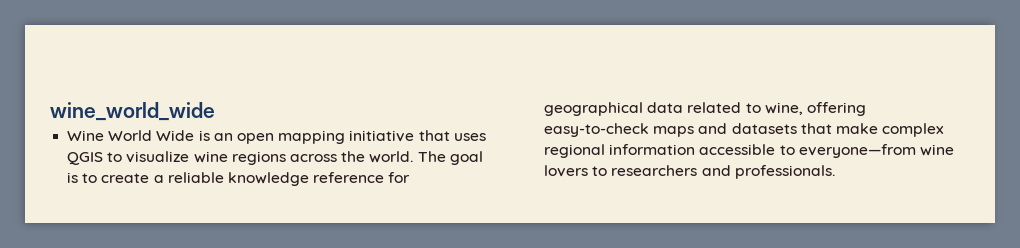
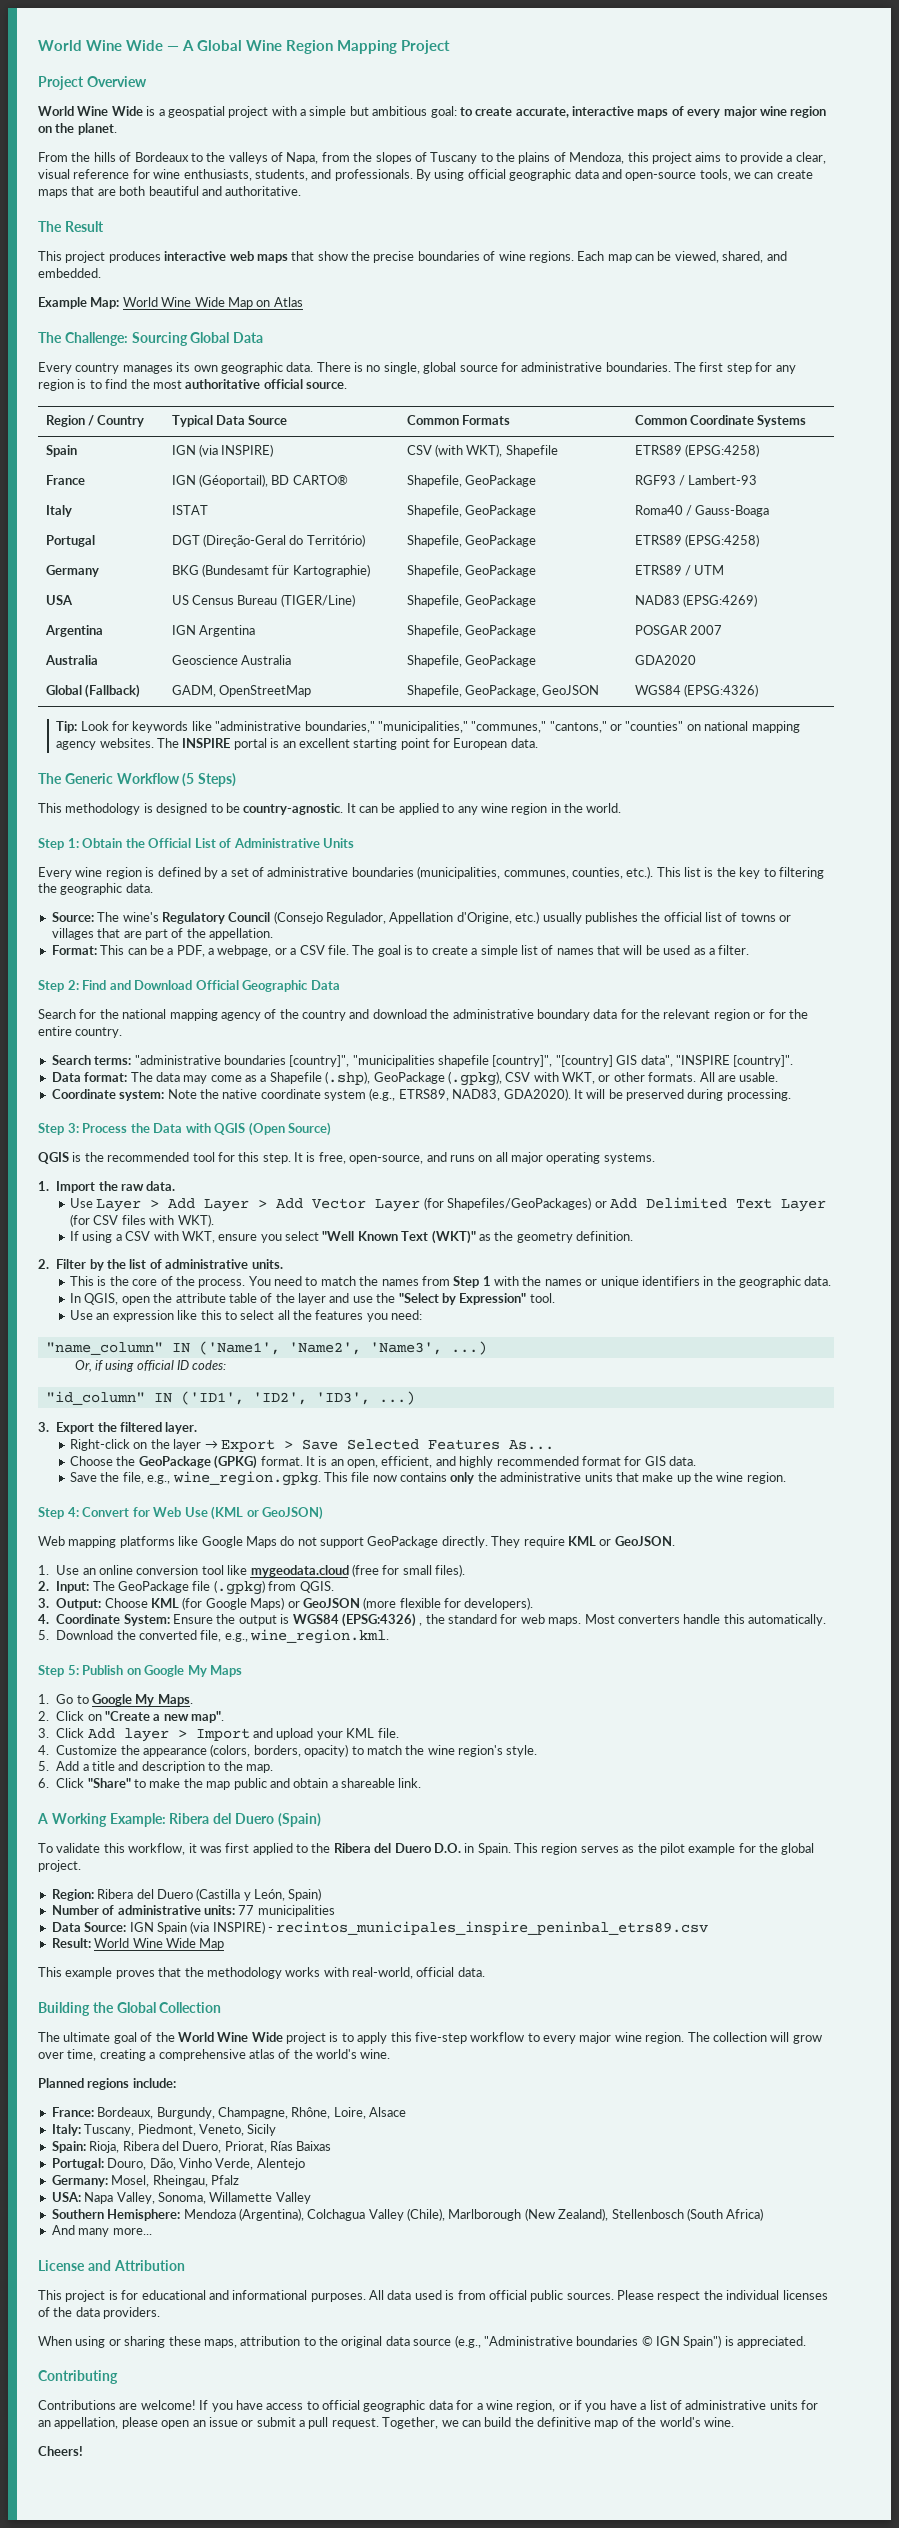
[50,102,215,121] [67,130,486,144] [67,151,414,165] wine_world_wide // Wine World Wide is an open mapping initiative that uses QGIS to visualize wine regions across the world. -> [38,40,450,54] [38,76,147,90] [38,106,827,118] [38,123,117,135] [38,152,826,164] [38,169,813,181] [38,186,302,198] [38,221,104,232] [38,251,787,263] [38,268,101,278] [38,297,303,309] [38,332,264,346] [38,362,796,374] [38,379,347,391] [45,415,145,427] [171,415,288,427] [406,415,511,425] [634,415,807,427] [45,445,77,457] [171,444,274,457] [406,444,558,457] [634,444,760,457] [45,475,85,485] [171,474,348,487] [406,475,537,487] [634,475,758,486] [45,505,72,517] [171,505,208,515] [406,505,537,517] [634,505,770,517] [45,535,95,547] [171,534,365,547] [406,535,537,547] [634,534,760,547] [45,565,99,577] [171,564,370,577] [406,565,537,577] [634,565,725,576] [45,595,73,605] [171,594,355,607] [406,595,537,607] [634,594,758,607] [44,625,103,637] [171,625,256,637] [406,625,537,637] [634,625,723,635] [44,655,98,665] [171,655,292,665] [406,655,537,667] [634,655,696,665] [45,684,141,698] [171,685,312,697] [406,685,600,697] [634,684,759,697] [56,721,800,733] [56,738,538,750] [38,773,237,787] [38,803,622,815] [38,838,355,850] [38,866,824,879] [38,883,153,895] [51,911,792,924] [51,928,273,940] [51,945,349,957] World Wine Wide — A Global Wine Region Mapping Project // Project Overview // World Wine Wide is a geospatial project with a simple but ambitious goal: to create accurate, interactive maps of every major wine region on the planet. // From the hills of Bordeaux to the valleys of Napa, from the slopes of Tuscany to the plains of Mendoza, this project aims to provide a clear, visual reference for wine enthusiasts, students, and professionals. By using official geographic data and open-source tools, we can create maps that are both beautiful and authoritative. // The Result // This project produces interactive web maps that show the precise boundaries of wine regions. Each map can be viewed, shared, and embedded. // Example Map: World Wine Wide Map on Atlas // The Challenge: Sourcing Global Data // Every country manages its own geographic data. There is no single, global source for administrative boundaries. The first step for any region is to find the most authoritative official source. // Region / Country | Typical Data Source | Common Formats | Common Coordinate Systems // Spain | IGN (via INSPIRE) | CSV (with WKT), Shapefile | ETRS89 (EPSG:4258) // France | IGN (Géoportail), BD CARTO® | Shapefile, GeoPackage | RGF93 / Lambert-93 // Italy | ISTAT | Shapefile, GeoPackage | Roma40 / Gauss-Boaga // Portugal | DGT (Direção-Geral do Território) | Shapefile, GeoPackage | ETRS89 (EPSG:4258) // Germany | BKG (Bundesamt für Kartographie) | Shapefile, GeoPackage | ETRS89 / UTM // USA | US Census Bureau (TIGER/Line) | Shapefile, GeoPackage | NAD83 (EPSG:4269) // Argentina | IGN Argentina | Shapefile, GeoPackage | POSGAR 2007 // Australia | Geoscience Australia | Shapefile, GeoPackage | GDA2020 // Global (Fallback) | GADM, OpenStreetMap | Shapefile, GeoPackage, GeoJSON | WGS84 (EPSG:4326) // Tip: Look for keywords like "administrative boundaries," "municipalities," "communes," "cantons," or "counties" on national mapping agency websites. The INSPIRE portal is an excellent starting point for European data. // The Generic Workflow (5 Steps) // This methodology is designed to be country-agnostic. It can be applied to any wine region in the world. // Step 1: Obtain the Official List of Administrative Units // Every wine region is defined by a set of administrative boundaries (municipalities, communes, counties, etc.). This list is the key to filtering the geographic data. // Source: The wine's Regulatory Council (Consejo Regulador, Appellation d'Origine, etc.) usually publishes the official list of towns or villages that are part of the appellation. // Format: This can be a PDF, a webpage, or a CSV file.
[167,172,411,186] [544,102,866,116] [544,123,945,137] [544,144,954,158] [544,165,835,179] reliable knowledge reference for geographical data related to wine, offering easy-to-check maps and datasets that make complex regional information accessible to everyone—from wine lovers to researchers and professionals. -> [480,945,750,957] [38,980,340,992] [38,1009,808,1021] [38,1026,123,1038] [51,1055,794,1067] [51,1071,779,1086] [51,1088,791,1101] [38,1122,332,1136] [38,1152,655,1164] [38,1181,176,1193] [69,1197,826,1212] [69,1214,214,1227] [69,1230,633,1244] [38,1259,283,1271] [69,1276,832,1288] [69,1293,555,1305] [69,1310,423,1322] [45,1341,487,1355] [74,1360,227,1372] [45,1391,415,1405] [38,1422,198,1434] [69,1439,554,1452] [69,1455,696,1469] [69,1471,786,1486] [38,1506,324,1520] [38,1536,675,1548] [38,1564,465,1577] [38,1580,334,1595] [38,1597,534,1610] [38,1613,826,1627] [38,1629,390,1644] [38,1665,243,1677] [38,1694,193,1706] [38,1711,225,1723] [38,1728,399,1742] [38,1744,538,1757] [38,1761,273,1773] [38,1778,422,1790] [37,1813,321,1827] [38,1843,815,1855] [38,1860,81,1872] [51,1888,322,1901] [51,1905,335,1917] [51,1921,709,1935] [51,1938,225,1950] [38,1967,485,1979] [38,2002,222,2016] [38,2032,822,2044] [38,2049,391,2061] [38,2078,176,2090] [51,2107,406,2119] [51,2124,277,2136] [51,2141,332,2153] [51,2158,305,2170] [51,2175,239,2187] [51,2192,311,2204] [51,2208,764,2221] [51,2225,152,2237] [38,2260,185,2271] [38,2290,828,2302] [38,2307,161,2319] [38,2335,807,2348] [38,2370,118,2384] [38,2400,818,2412] [38,2417,734,2429] [38,2446,83,2456] simple list of names that will be used as a filter. // Step 2: Find and Download Official Geographic Data // Search for the national mapping agency of the country and download the administrative boundary data for the relevant region or for the entire country. // Search terms: "administrative boundaries [country]", "municipalities shapefile [country]", "[country] GIS data", "INSPIRE [country]". // Data format: The data may come as a Shapefile (.shp), GeoPackage (.gpkg), CSV with WKT, or other formats. All are usable. // Coordinate system: Note the native coordinate system (e.g., ETRS89, NAD83, GDA2020). It will be preserved during processing. // Step 3: Process the Data with QGIS (Open Source) // QGIS is the recommended tool for this step. It is free, open-source, and runs on all major operating systems. // 1. Import the raw data. // Use Layer > Add Layer > Add Vector Layer (for Shapefiles/GeoPackages) or Add Delimited Text Layer (for CSV files with WKT). // If using a CSV with WKT, ensure you select "Well Known Text (WKT)" as the geometry definition. // 2. Filter by the list of administrative units. // This is the core of the process. You need to match the names from Step 1 with the names or unique identifiers in the geographic data. // In QGIS, open the attribute table of the layer and use the "Select by Expression" tool. // Use an expression like this to select all the features you need: // "name_column" IN ('Name1', 'Name2', 'Name3', ...) // Or, if using official ID codes: // "id_column" IN ('ID1', 'ID2', 'ID3', ...) // 3. Export the filtered layer. // Right-click on the layer → Export > Save Selected Features As... // Choose the GeoPackage (GPKG) format. It is an open, efficient, and highly recommended format for GIS data. // Save the file, e.g., wine_region.gpkg. This file now contains only the administrative units that make up the wine region. // Step 4: Convert for Web Use (KML or GeoJSON) // Web mapping platforms like Google Maps do not support GeoPackage directly. They require KML or GeoJSON. // 1. Use an online conversion tool like mygeodata.cloud (free for small files). // 2. Input: The GeoPackage file (.gpkg) from QGIS. // 3. Output: Choose KML (for Google Maps) or GeoJSON (more flexible for developers). // 4. Coordinate System: Ensure the output is WGS84 (EPSG:4326) , the standard for web maps. Most converters handle this automatically. // 5. Download the converted file, e.g., wine_region.kml. // Step 5: Publish on Google My Maps // 1. Go to Google My Maps. // 2. Click on "Create a new map". // 3. Click Add layer > Import and upload your KML file. // 4. Customize the appearance (colors, borders, opacity) to match the wine region's style. // 5. Add a title and description to the map. // 6. Click "Share" to make the map public and obtain a shareable link. // A Working Example: Ribera del Duero (Spain) // To validate this workflow, it was first applied to the Ribera del Duero D.O. in Spain. This region serves as the pilot example for the global project. // Region: Ribera del Duero (Castilla y León, Spain) // Number of administrative units: 77 municipalities // Data Source: IGN Spain (via INSPIRE) - recintos_municipales_inspire_peninbal_etrs89.csv // Result: World Wine Wide Map // This example proves that the methodology works with real-world, official data. // Building the Global Collection // The ultimate goal of the World Wine Wide project is to apply this five-step workflow to every major wine region. The collection will grow over time, creating a comprehensive atlas of the world's wine. // Planned regions include: // France: Bordeaux, Burgundy, Champagne, Rhône, Loire, Alsace // Italy: Tuscany, Piedmont, Veneto, Sicily // Spain: Rioja, Ribera del Duero, Priorat, Rías Baixas // Portugal: Douro, Dão, Vinho Verde, Alentejo // Germany: Mosel, Rheingau, Pfalz // USA: Napa Valley, Sonoma, Willamette Valley // Southern Hemisphere: Mendoza (Argentina), Colchagua Valley (Chile), Marlborough (New Zealand), Stellenbosch (South Africa) // And many more... // License and Attribution // This project is for educational and informational purposes. All data used is from official public sources. Please respect the individual licenses of the data providers. // When using or sharing these maps, attribution to the original data source (e.g., "Administrative boundaries © IGN Spain") is appreciated. // Contributing // Contributions are welcome! If you have access to official geographic data for a wine region, or if you have a list of administrative units for an appellation, please open an issue or submit a pull request. Together, we can build the definitive map of the world's wine. // Cheers!

